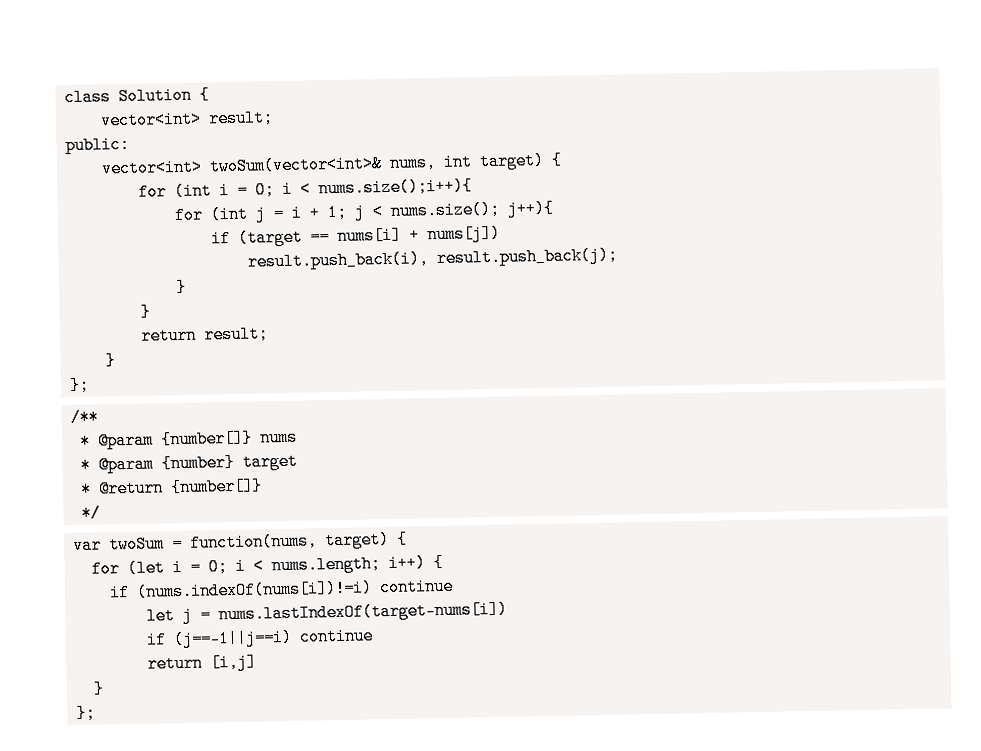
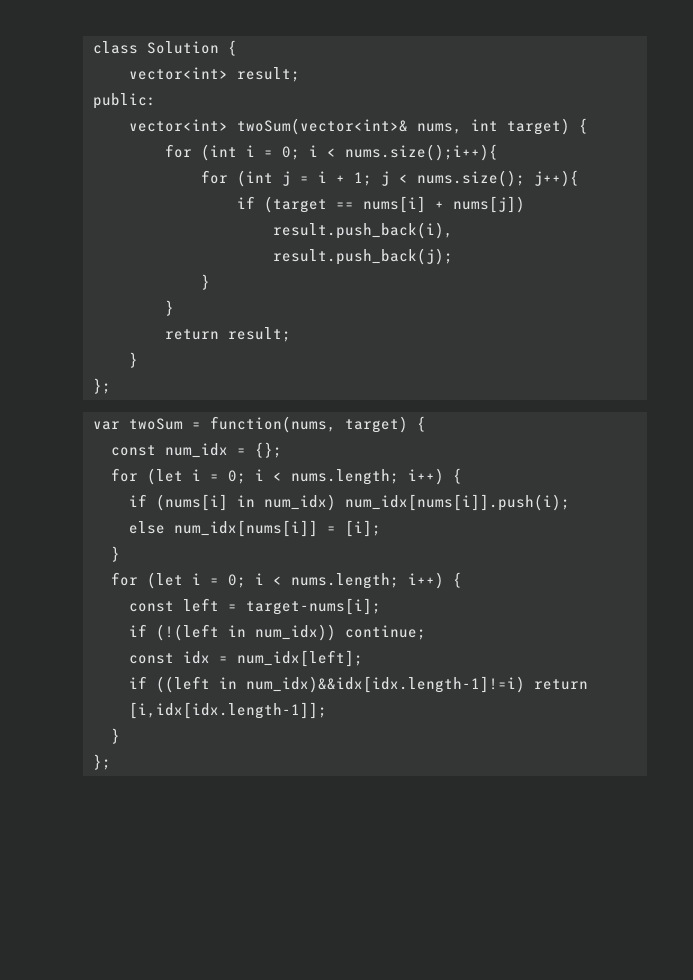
[70,408,100,427] [80,428,299,450] [80,452,299,474] [80,477,264,498] [81,504,102,522] // /** // * @param {number[]} nums // * @param {number} target // * @return {number[]} // */ -> (111, 386) none
(409, 539) none -> [110,442,282,458] // const num_idx = {};
[136,577,455,601] [146,600,509,625] [146,627,375,649] [147,653,258,673] (nums.indexOf(nums[i])!=i) continue // let j = nums.lastIndexOf(target-nums[i]) // if (j==-1||j==i) continue // return [i,j] -> [155,494,570,511] [128,520,381,537] [110,546,120,562] [110,572,462,589] [128,598,381,615] [128,624,426,641] [128,650,363,667] [128,676,588,693] [128,702,327,719] (nums[i] in num_idx) num_idx[nums[i]].push(i); // else num_idx[nums[i]] = [i]; // } // for (let i = 0; i < nums.length; i++) { // const left = target-nums[i]; // if (!(left in num_idx)) continue; // const idx = num_idx[left]; // if ((left in num_idx)&&idx[idx.length-1]!=i) return [i,idx[idx.length-1]];

